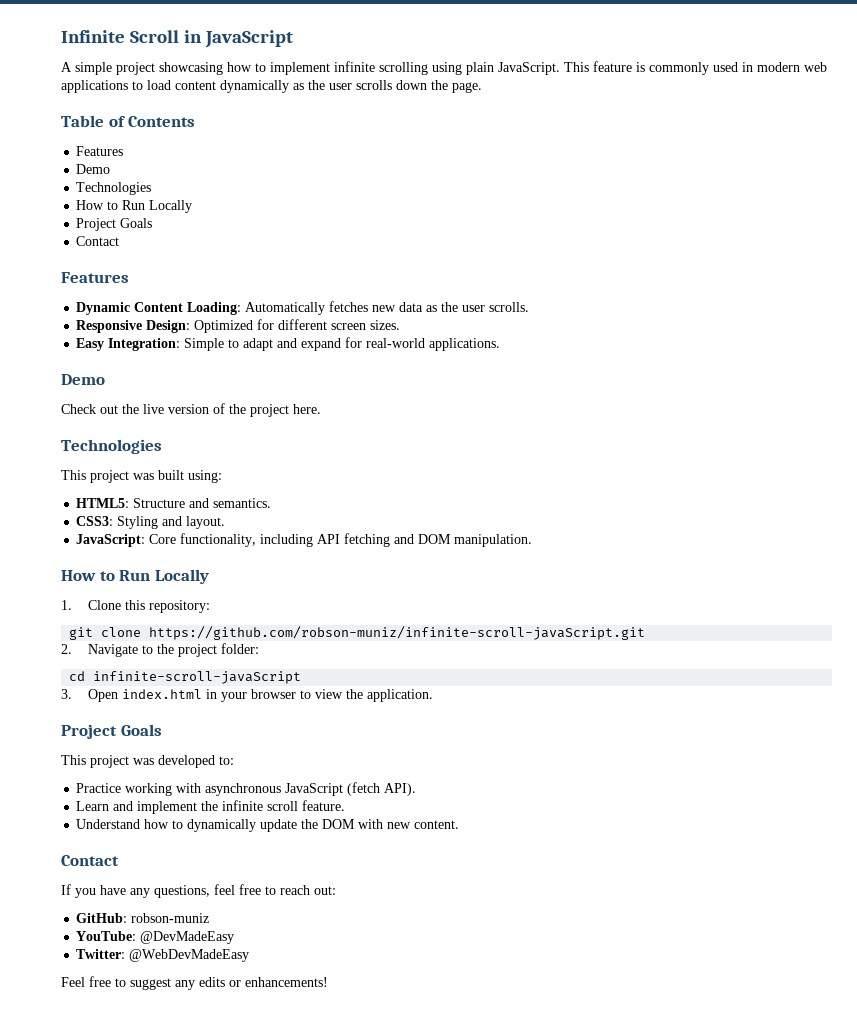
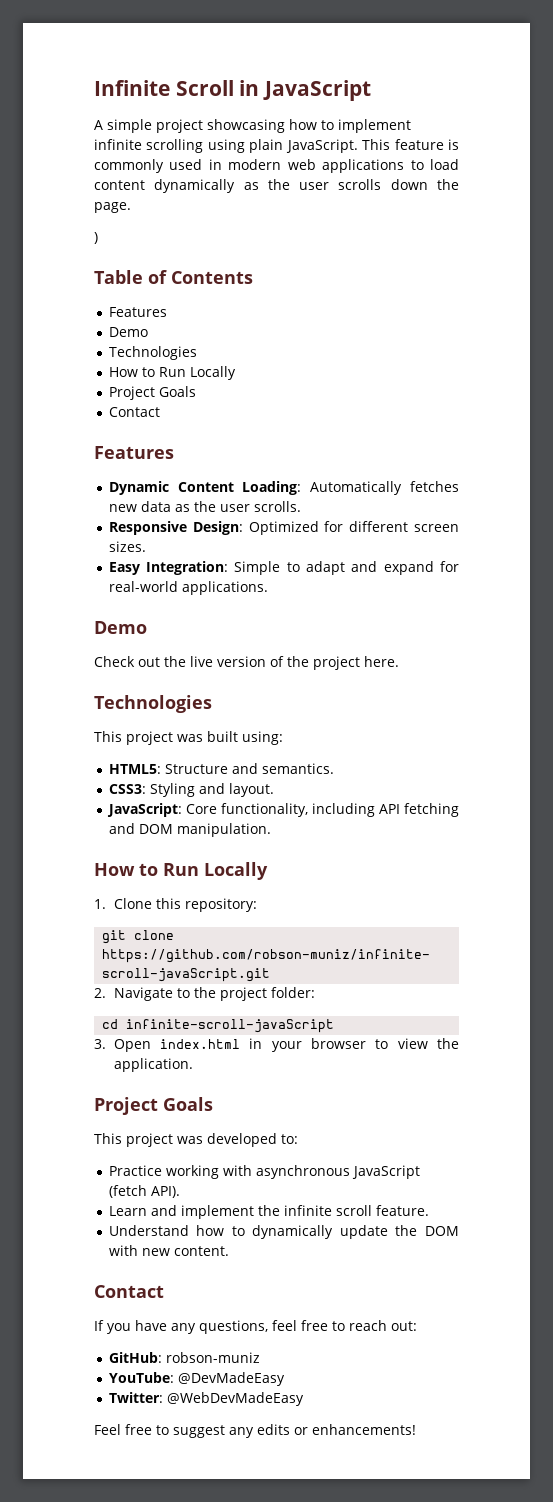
(482, 87) none -> [94,232,98,244] // )

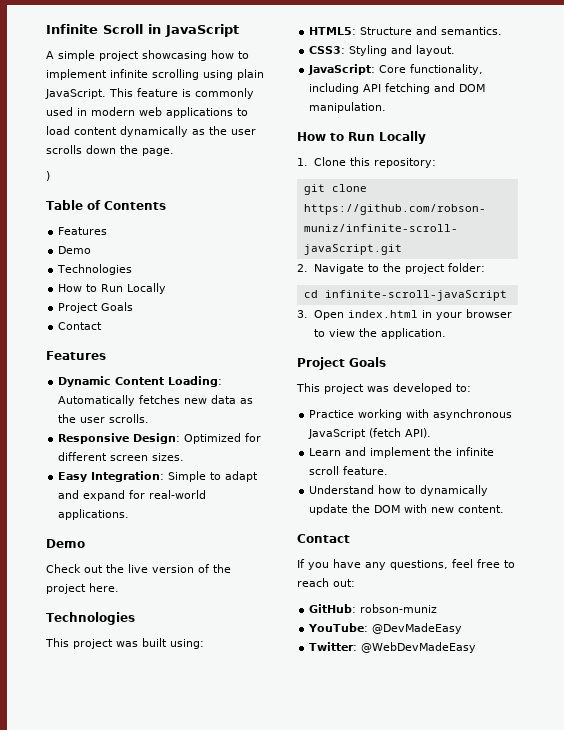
[94,1424,416,1438] // Feel free to suggest any edits or enhancements! -> (477, 647) none

